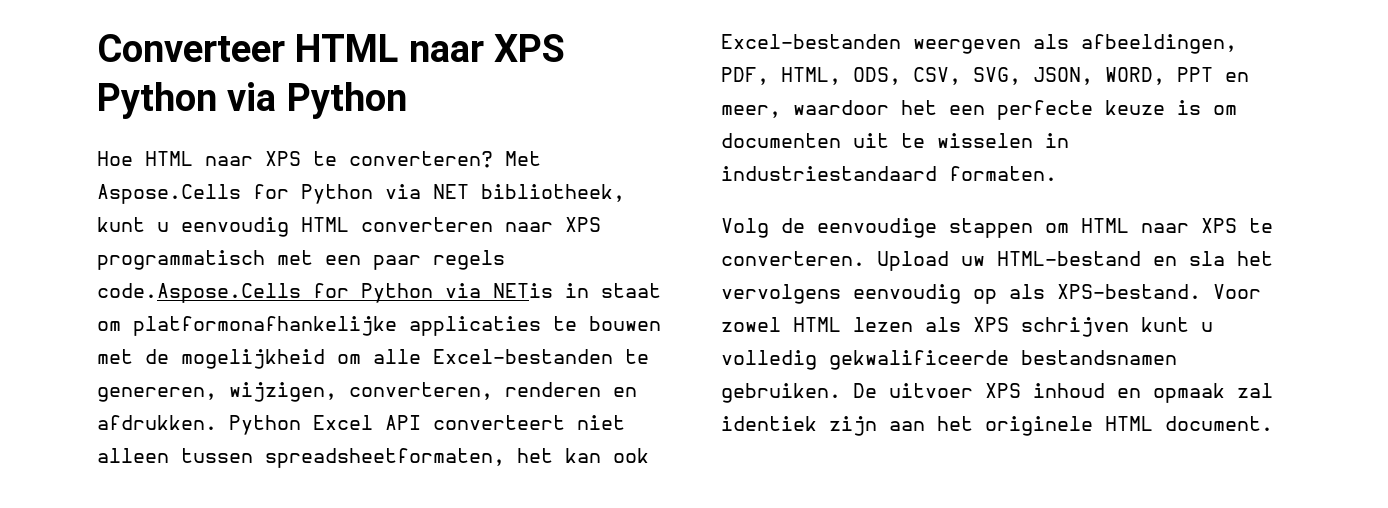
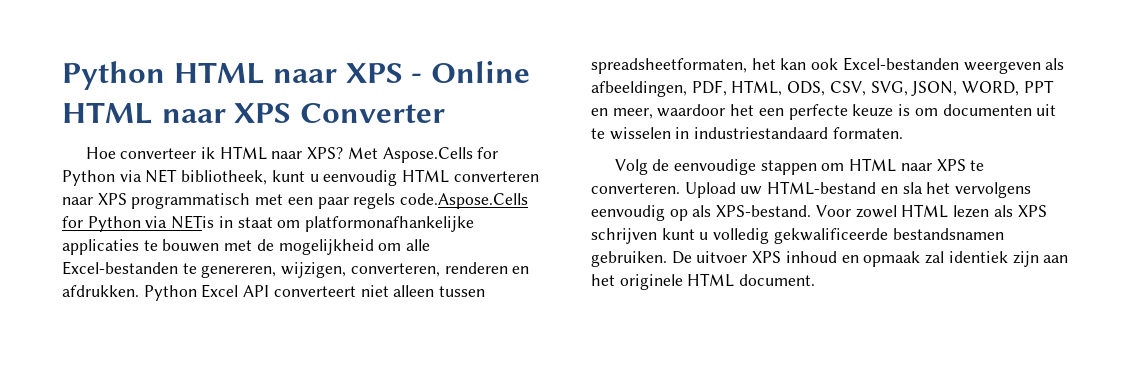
[97,34,565,62] [97,82,407,119] [97,151,493,168] Converteer HTML naar XPS Python via Python // Hoe HTML naar XPS te converteren? -> [62,61,530,90] [62,102,445,124] [85,146,344,160] Python HTML naar XPS - Online HTML naar XPS Converter // Hoe converteer ik HTML naar XPS?

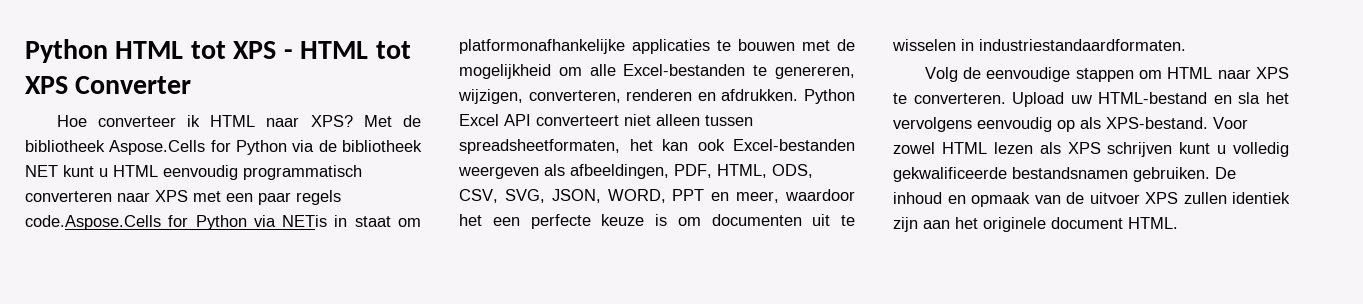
[273,69,338,83] naar -> [190,41,226,59] tot
[430,61,530,83] [62,102,226,124] Online HTML naar -> [300,41,411,59] HTML tot
(378, 153) none -> [403,115,422,127] [25,140,105,152] de bibliotheek
[145,169,450,186] NET bibliotheek, kunt u eenvoudig HTML -> [318,140,422,152] [25,165,362,180] de bibliotheek NET kunt u HTML eenvoudig programmatisch
[131,193,251,209] programmatisch -> (188, 196) none
[694,127,903,139] industriestandaard formaten. -> [979,39,1186,51] industriestandaardformaten.
[696,251,782,263] uitvoer XPS -> (1236, 173) none
[925,251,945,264] zal -> [1034,192,1227,204] van de uitvoer XPS zullen
[687,273,816,287] HTML document. -> [1051,217,1178,229] document HTML.

